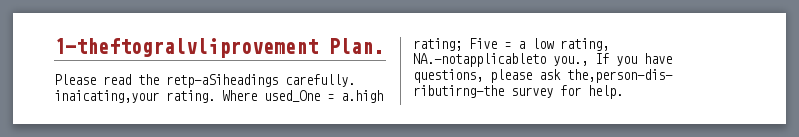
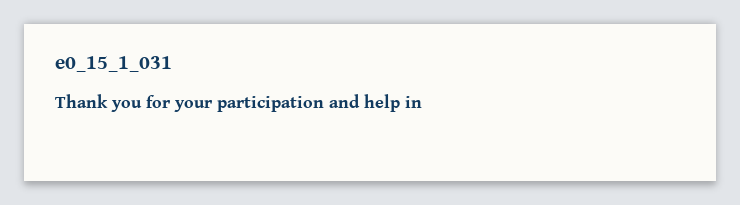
[54,38,384,58] [54,74,355,88] [54,90,383,103] [413,38,609,51] [413,53,672,67] [413,69,673,83] [413,85,623,99] 1-theftogralvliprovement Plan. // Please read the retp-aSiheadings carefully. inaicating,your rating. Where used_One = a.high rating; Five = a low rating, NA.-notapplicableto you., If you have questions, please ask the,person-dis- ributirng-the survey for help. -> [55,56,172,72] [55,94,422,112] e0_15_1_031 // Thank you for your participation and help in

